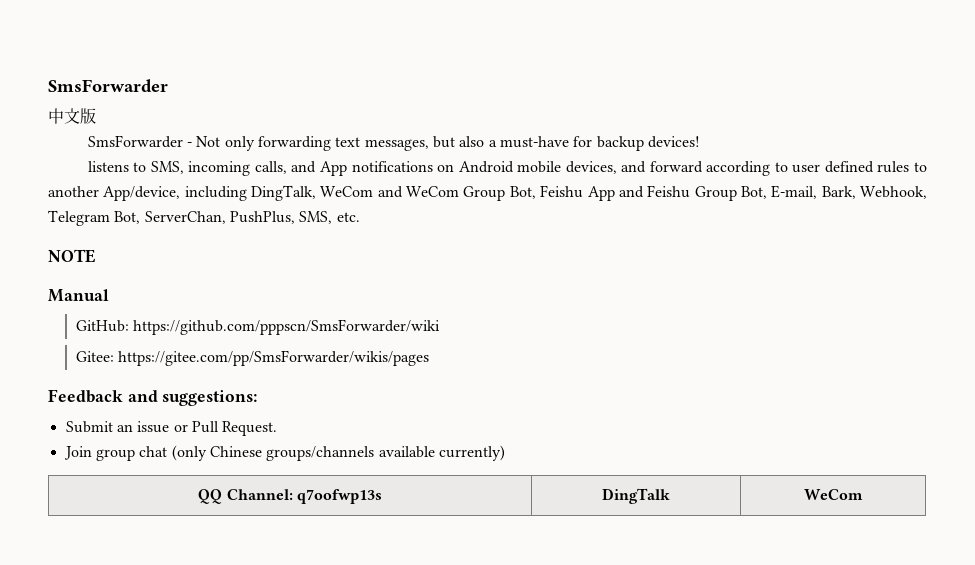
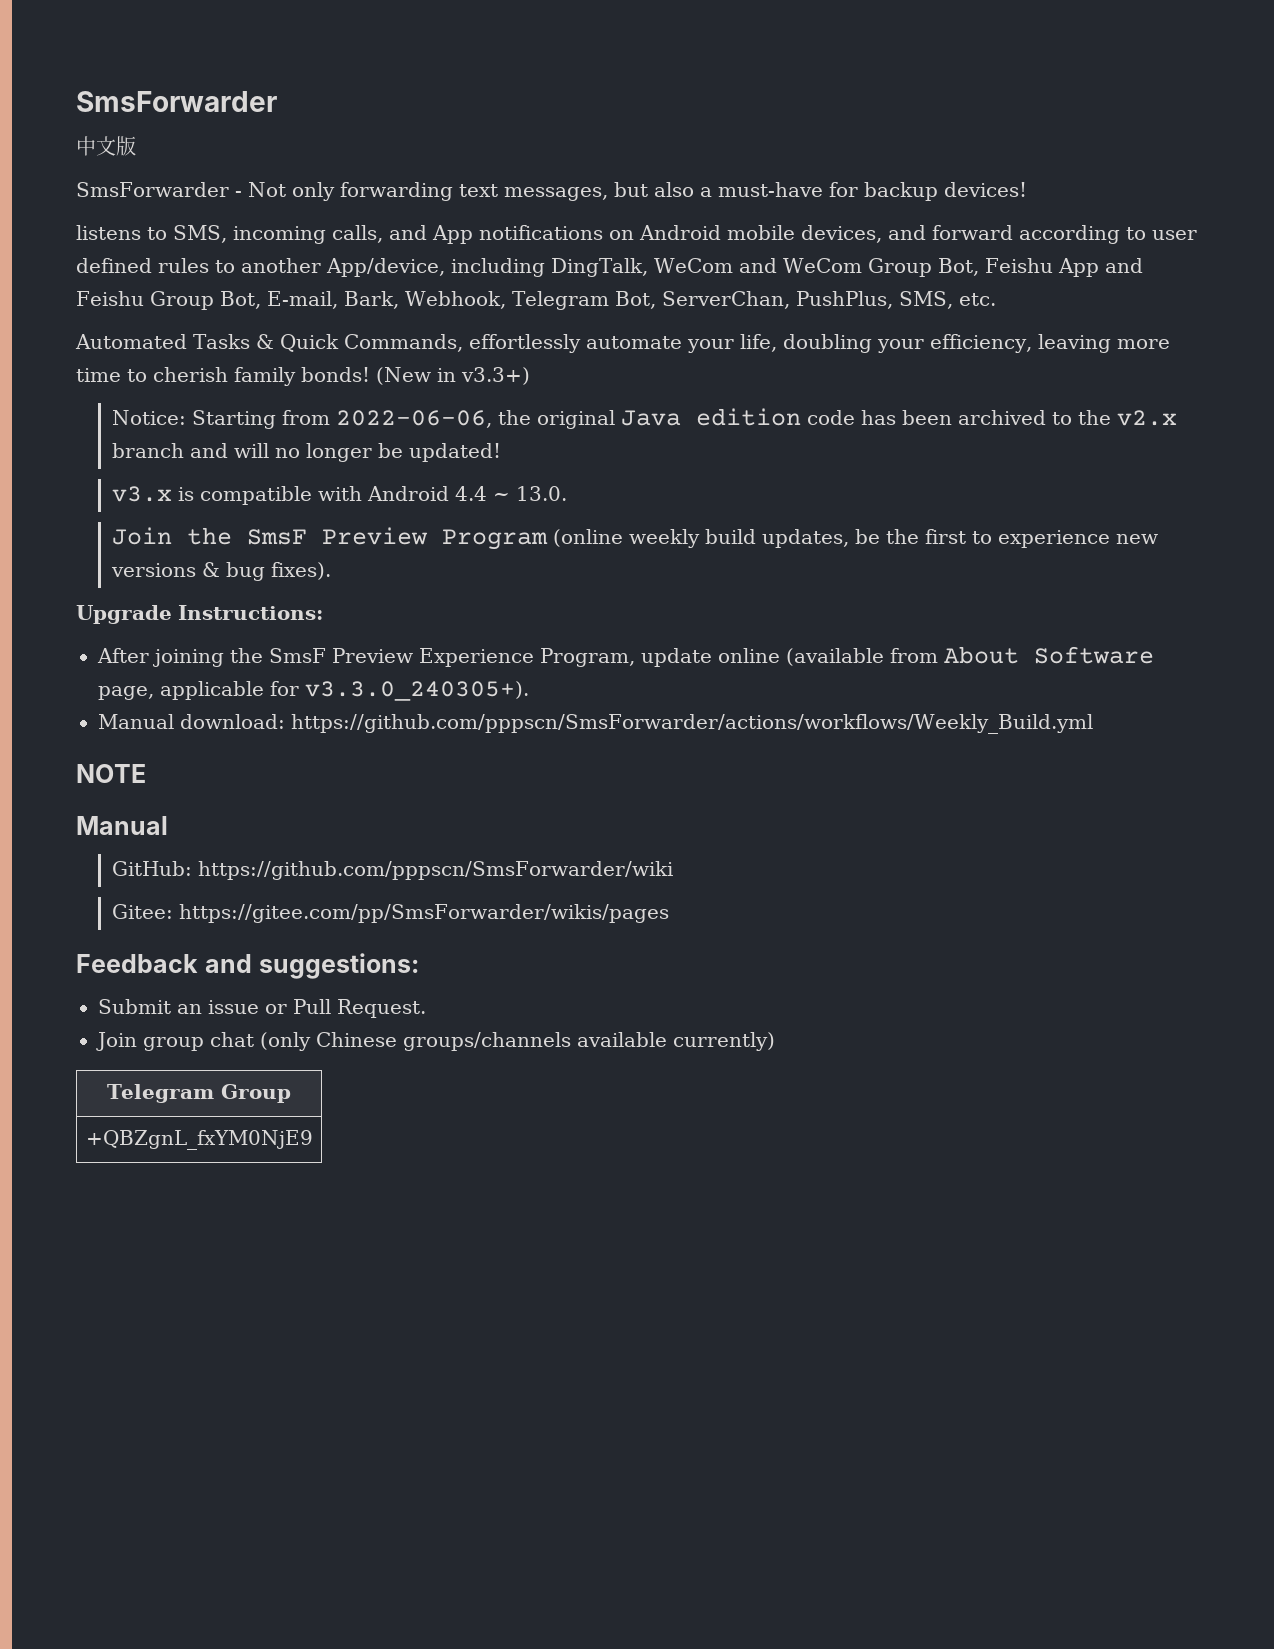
(360, 217) none -> [75,334,1170,353] [76,367,530,386] [111,408,1177,429] [111,443,501,462] [111,486,567,505] [111,527,1158,550] [110,562,331,581] [76,605,323,624] [97,646,1154,667] [98,681,529,701] [98,714,1093,734] // Automated Tasks & Quick Commands, effortlessly automate your life, doubling your efficiency, leaving more time to cherish family bonds! (New in v3.3+) // Notice: Starting from 2022-06-06, the original Java edition code has been archived to the v2.x branch and will no longer be updated! // v3.x is compatible with Android 4.4 ~ 13.0. // Join the SmsF Preview Program (online weekly build updates, be the first to experience new versions & bug fixes). // Upgrade Instructions: // After joining the SmsF Preview Experience Program, update online (available from About Software page, applicable for v3.3.0_240305+). // Manual download: https://github.com/pppscn/SmsForwarder/actions/workflows/Weekly_Build.yml
[198,489,382,504] [602,488,670,504] [804,489,863,500] QQ Channel: q7oofwp13s | DingTalk | WeCom -> [106,1084,292,1103] [85,1130,313,1150] Telegram Group // +QBZgnL_fxYM0NjE9

